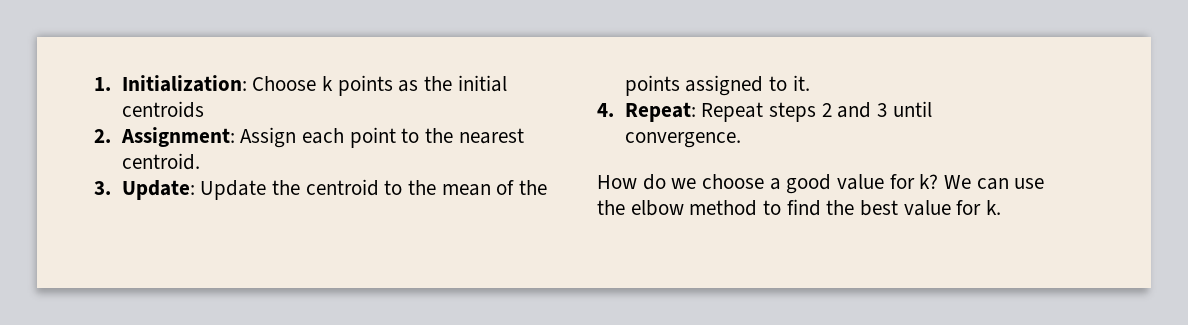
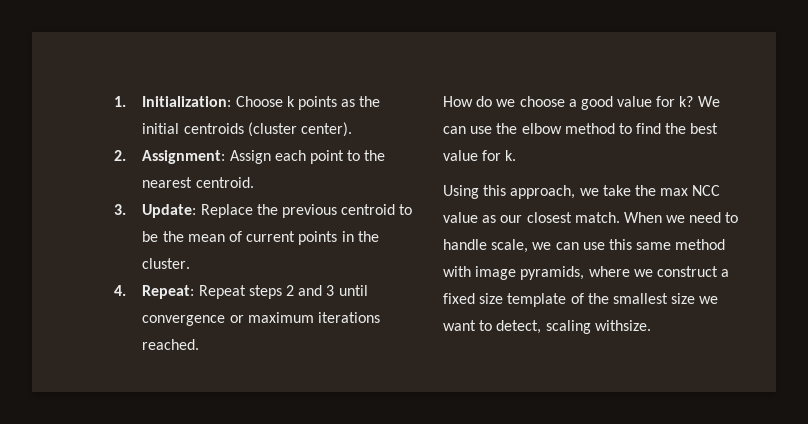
(204, 109) none -> [247,122,352,137] (cluster center).
[200,180,300,200] Update the -> [200,204,337,218] Replace the previous
(403, 187) none -> [142,231,159,242] be
[518,180,547,195] [624,75,810,96] the points assigned to it. -> [246,231,379,245] [142,258,191,269] current points in the cluster.
[624,132,741,148] convergence. -> [142,312,380,326] [142,339,200,350] convergence or maximum iterations reached.
(1002, 207) none -> [443,185,721,199] [443,212,739,223] [443,239,726,253] [443,266,730,280] [443,293,719,307] [443,320,651,334] // Using this approach, we take the max NCC value as our closest match. When we need to handle scale, we can use this same method with image pyramids, where we construct a fixed size template of the smallest size we want to detect, scaling withsize.

